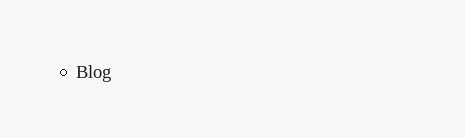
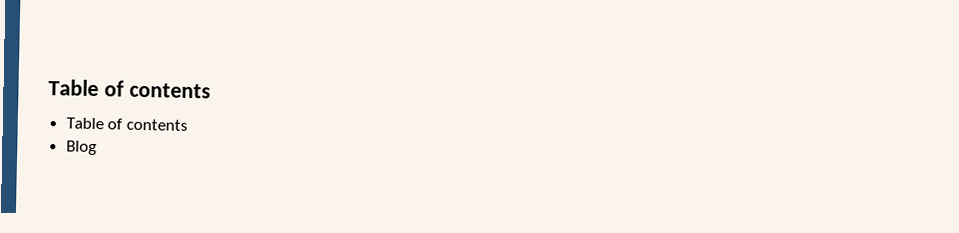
(76, 73) none -> [48,79,211,99] [65,117,188,131] Table of contents // Table of contents //

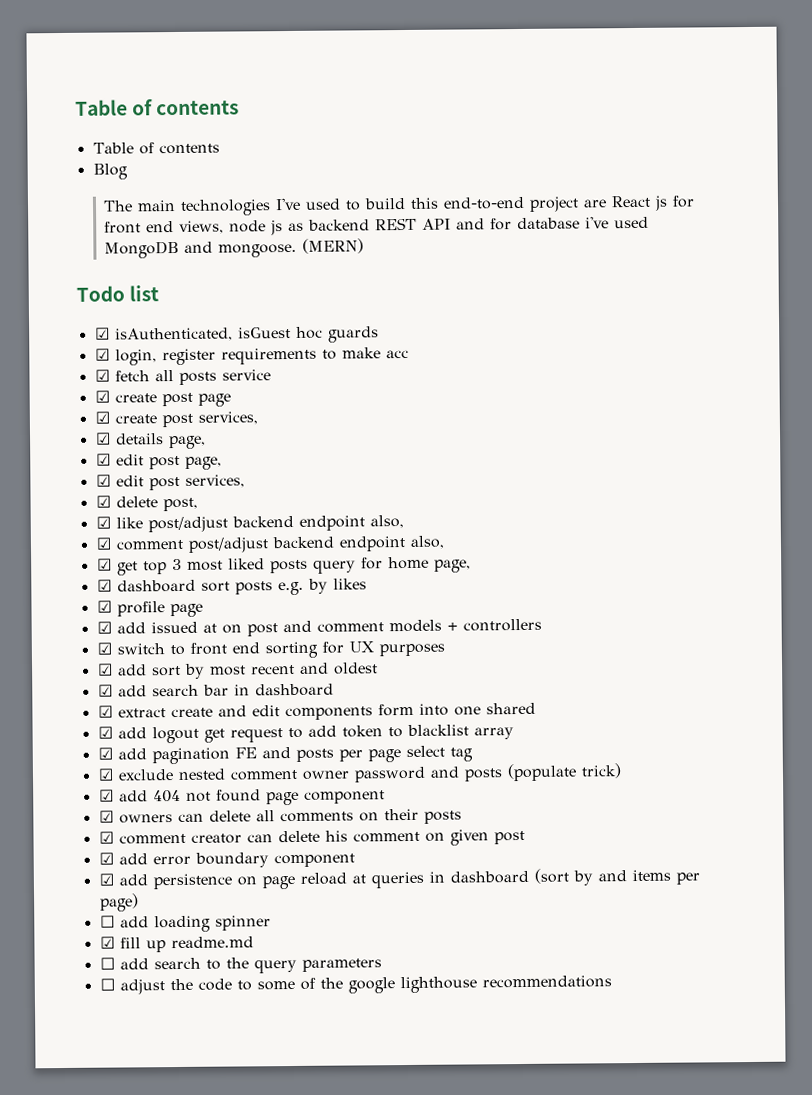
(97, 148) none -> [103,195,696,216] [104,216,650,236] [104,238,365,259] [76,285,160,302] [94,326,379,343] [94,347,409,366] [94,369,271,385] [94,390,231,407] [94,411,258,428] [94,432,206,450] [95,453,222,470] [95,474,245,491] [95,495,198,512] [95,515,404,533] [95,535,445,553] [96,556,471,576] [96,578,367,596] [96,600,203,618] [96,618,542,637] [96,641,445,659] [97,662,378,679] [97,683,334,697] [97,702,536,721] [97,724,514,744] [97,745,473,765] [97,763,622,783] [98,789,385,806] [98,808,462,824] [98,829,525,846] [98,852,355,868] [98,868,700,890] [99,893,139,912] [99,915,271,933] [99,936,254,953] [99,957,382,974] [99,975,612,995] // The main technologies I've used to build this end-to-end project are React js for front end views, node js as backend REST API and for database i've used MongoDB and mongoose. (MERN) // Todo list // ☑ isAuthenticated, isGuest hoc guards // ☑ login, register requirements to make acc // ☑ fetch all posts service // ☑ create post page // ☑ create post services, // ☑ details page, // ☑ edit post page, // ☑ edit post services, // ☑ delete post, // ☑ like post/adjust backend endpoint also, // ☑ comment post/adjust backend endpoint also, // ☑ get top 3 most liked posts query for home page, // ☑ dashboard sort posts e.g. by likes // ☑ profile page // ☑ add issued at on post and comment models + controllers // ☑ switch to front end sorting for UX purposes // ☑ add sort by most recent and oldest // ☑ add search bar in dashboard // ☑ extract create and edit components form into one shared // ☑ add logout get request to add token to blacklist array // ☑ add pagination FE and posts per page select tag // ☑ exclude nested comment owner password and posts (populate trick) // ☑ add 404 not found page component // ☑ owners can delete all comments on their posts // ☑ comment creator can delete his comment on given post // ☑ add error boundary component // ☑ add persistence on page reload at queries in dashboard (sort by and items per page) // ☐ add loading spinner // ☑ fill up readme.md // ☐ add search to the query parameters // ☐ adjust the code to some of the google lighthouse recommendations

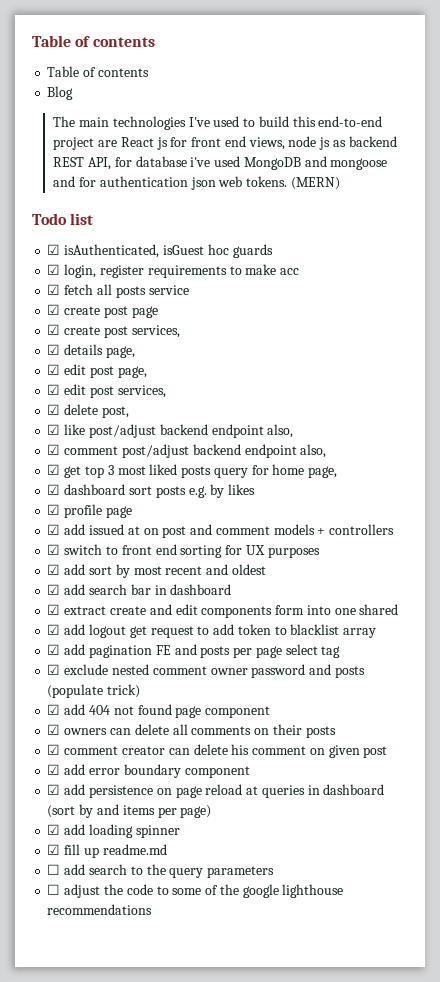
[422,218,486,230] API and -> [87,157,111,170] API,
[218,243,298,258] mongoose. -> [330,158,388,170] [53,176,288,190] mongoose and for authentication json web tokens.
[99,915,115,928] ☐ -> [47,824,61,835] ☑

